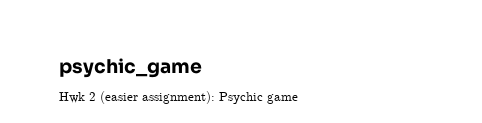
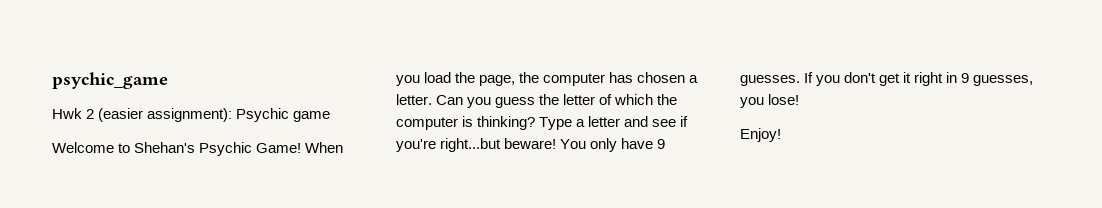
(298, 99) none -> [52,142,344,156] [396,72,699,86] [396,94,678,108] [396,116,689,130] [396,138,666,152] [740,72,1034,86] [740,94,800,108] [740,128,781,142] // Welcome to Shehan's Psychic Game! When you load the page, the computer has chosen a letter. Can you guess the letter of which the computer is thinking? Type a letter and see if you're right...but beware! You only have 9 guesses. If you don't get it right in 9 guesses, you lose! // Enjoy!

